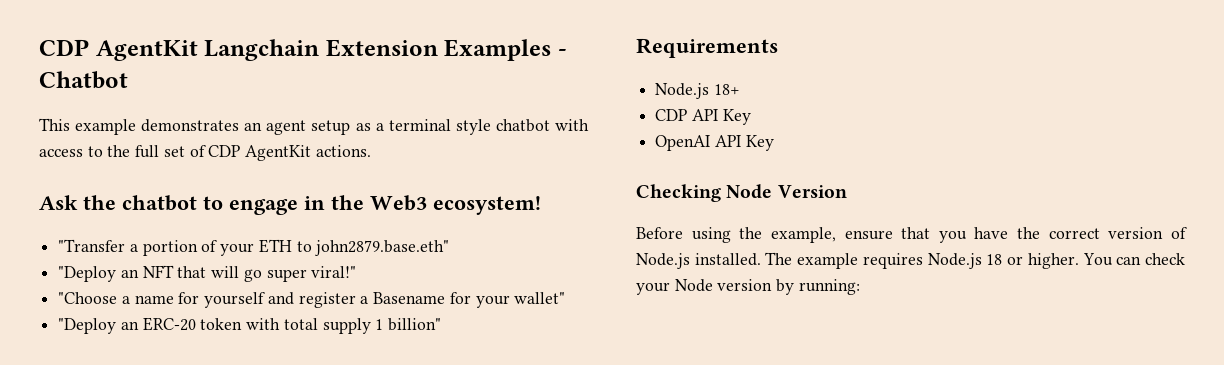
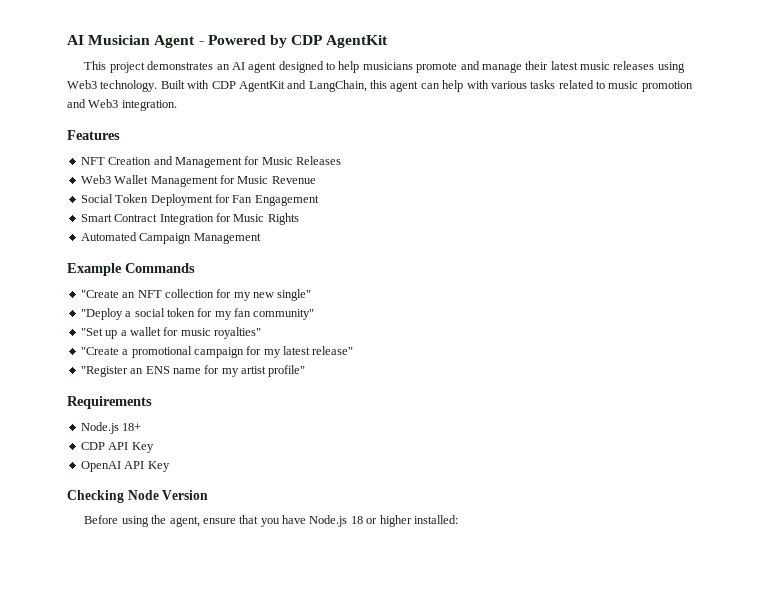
[39,39,568,61] [39,71,128,89] CDP AgentKit Langchain Extension Examples - Chatbot -> [67,35,389,48] AI Musician Agent - Powered by CDP AgentKit
[75,119,137,135] example -> [109,62,145,73] project
[266,119,589,135] [39,145,371,161] [39,195,541,215] [58,239,450,256] [58,265,357,282] [58,292,566,308] [58,317,442,334] agent setup as a terminal style chatbot with access to the full set of CDP AgentKit actions. // Ask the chatbot to engage in the Web3 ecosystem! // "Transfer a portion of your ETH to john2879.base.eth" // "Deploy an NFT that will go super viral!" // "Choose a name for yourself and register a Basename for your wallet" // "Deploy an ERC-20 token with total supply 1 billion" -> [231,61,685,73] [67,80,693,92] [67,99,177,111] [67,130,120,140] [80,156,341,168] [80,175,316,187] [80,194,319,206] [80,213,299,225] [80,232,261,244] [67,263,195,276] [80,289,312,301] [80,308,315,320] [80,327,261,339] [80,346,354,358] [80,365,306,377] AI agent designed to help musicians promote and manage their latest music releases using Web3 technology. Built with CDP AgentKit and LangChain, this agent can help with various tasks related to music promotion and Web3 integration. // Features // NFT Creation and Management for Music Releases // Web3 Wallet Management for Music Revenue // Social Token Deployment for Fan Engagement // Smart Contract Integration for Music Rights // Automated Campaign Management // Example Commands // "Create an NFT collection for my new single" // "Deploy a social token for my fan community" // "Set up a wallet for music royalties" // "Create a promotional campaign for my latest release" // "Register an ENS name for my artist profile"
[770,227,836,243] example, -> [169,516,200,527] agent,
[1017,227,1187,239] [636,252,1185,269] [636,279,860,295] the correct version of Node.js installed. The example requires Node.js 18 or higher. You can check your Node version by running: -> [309,515,458,527] Node.js 18 or higher installed:

